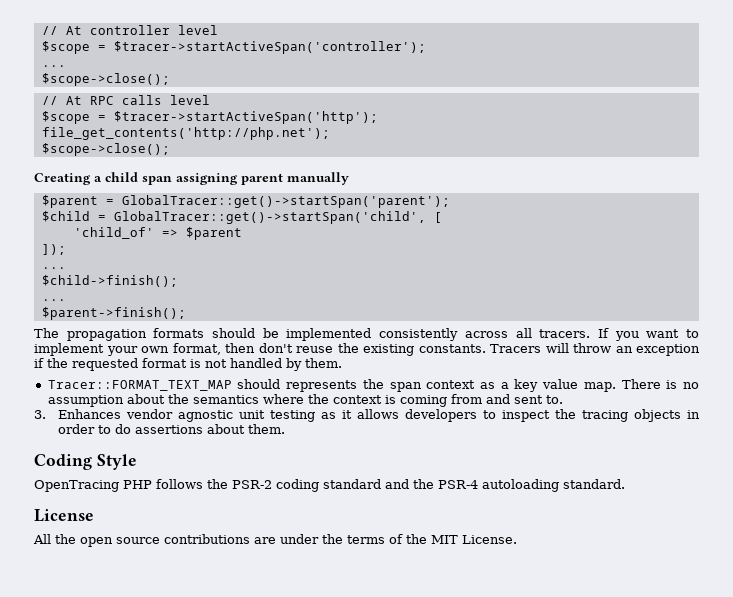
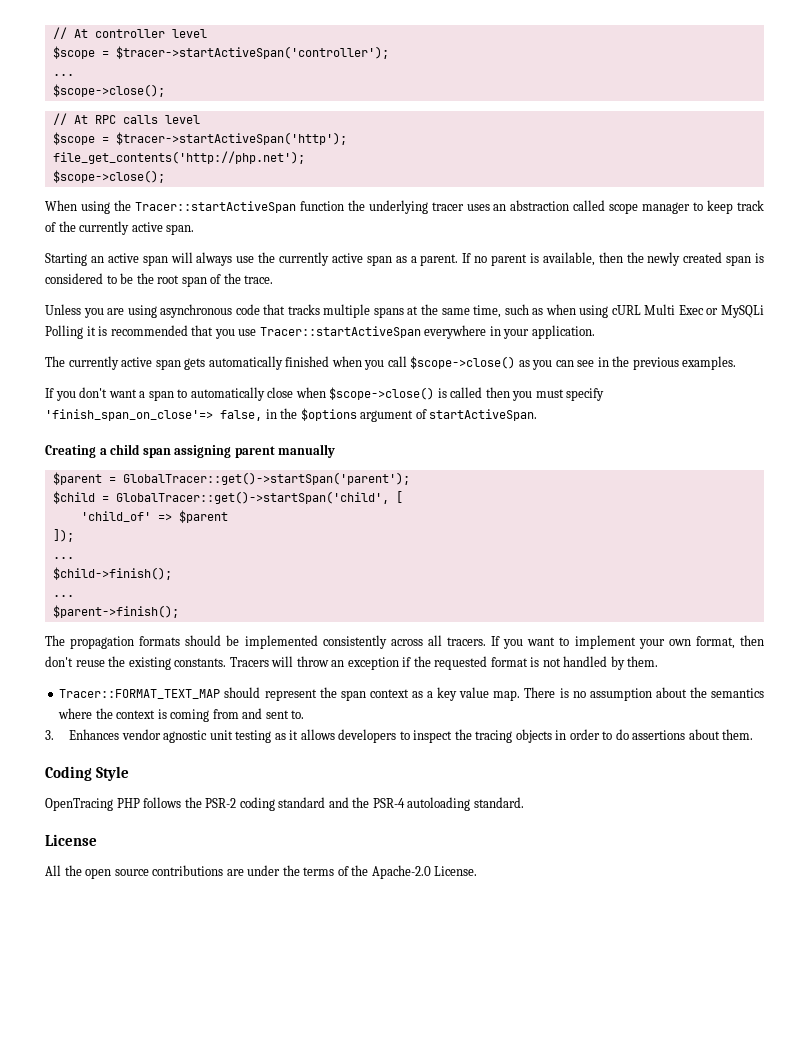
(170, 149) none -> [45,200,764,214] [45,221,195,235] [45,252,764,266] [45,273,274,287] [45,304,764,318] [45,325,595,339] [45,356,737,370] [45,387,605,401] [45,408,538,422] // When using the Tracer::startActiveSpan function the underlying tracer uses an abstraction called scope manager to keep track of the currently active span. // Starting an active span will always use the currently active span as a parent. If no parent is available, then the newly created span is considered to be the root span of the trace. // Unless you are using asynchronous code that tracks multiple spans at the same time, such as when using cURL Multi Exec or MySQLi Polling it is recommended that you use Tracer::startActiveSpan everywhere in your application. // The currently active span gets automatically finished when you call $scope->close() as you can see in the previous examples. // If you don't want a span to automatically close when $scope->close() is called then you must specify 'finish_span_on_close'=> false, in the $options argument of startActiveSpan.
[286,380,358,392] represents -> [264,689,317,701] represent
[431,535,458,544] MIT -> [371,865,431,879] Apache-2.0

